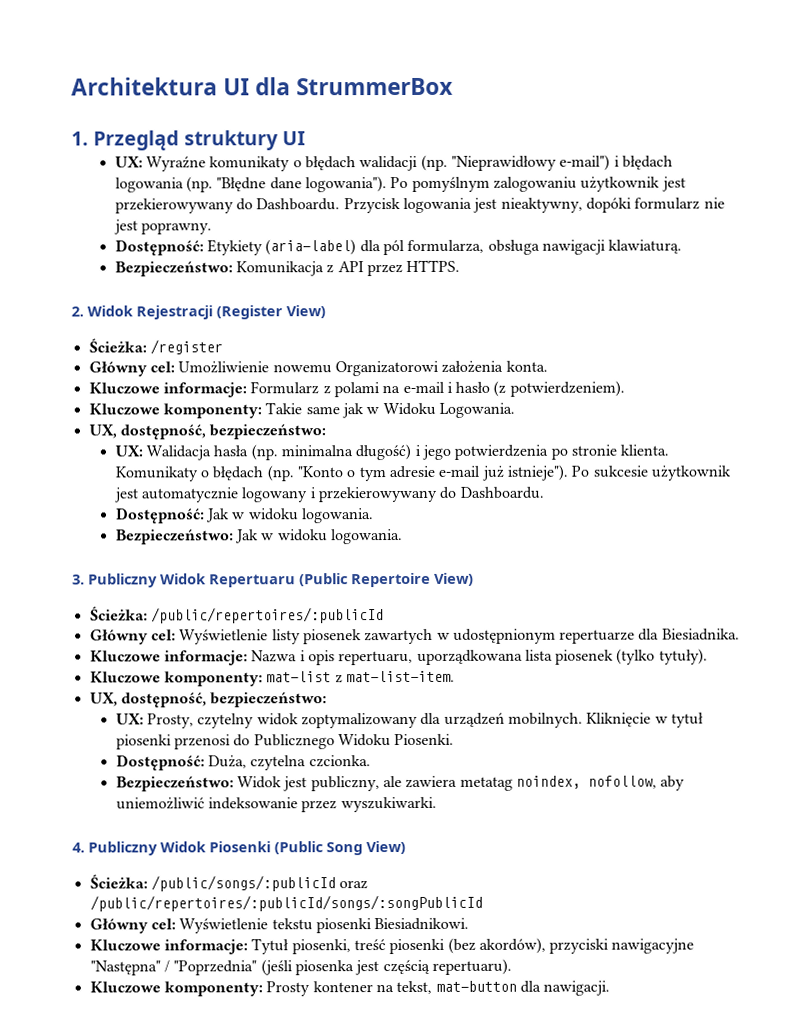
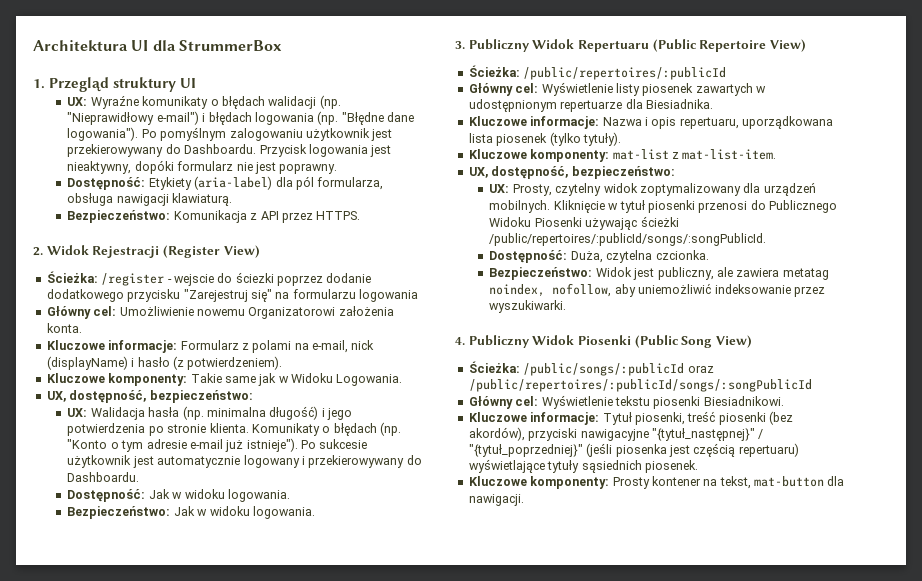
(223, 347) none -> [167,272,372,286] [46,289,418,302] - wejscie do ściezki poprzez dodanie dodatkowego przycisku "Zarejestruj się" na formularzu logowania
[402,381,445,394] e-mail -> [312,340,375,353] [46,356,128,370] e-mail, nick (displayName)
[394,733,455,746] Piosenki. -> [534,216,679,230] [489,233,767,246] Piosenki używając ścieżki /public/repertoires/:publicId/songs/:songPublicId.
[89,960,258,976] "Następna" / "Poprzednia" -> [651,428,764,441] [468,444,583,457] "{tytuł_następnej}" / "{tytuł_poprzedniej}"
[431,958,512,975] repertuaru). -> [738,443,799,457] [468,459,698,473] repertuaru) wyświetlające tytuły sąsiednich piosenek.

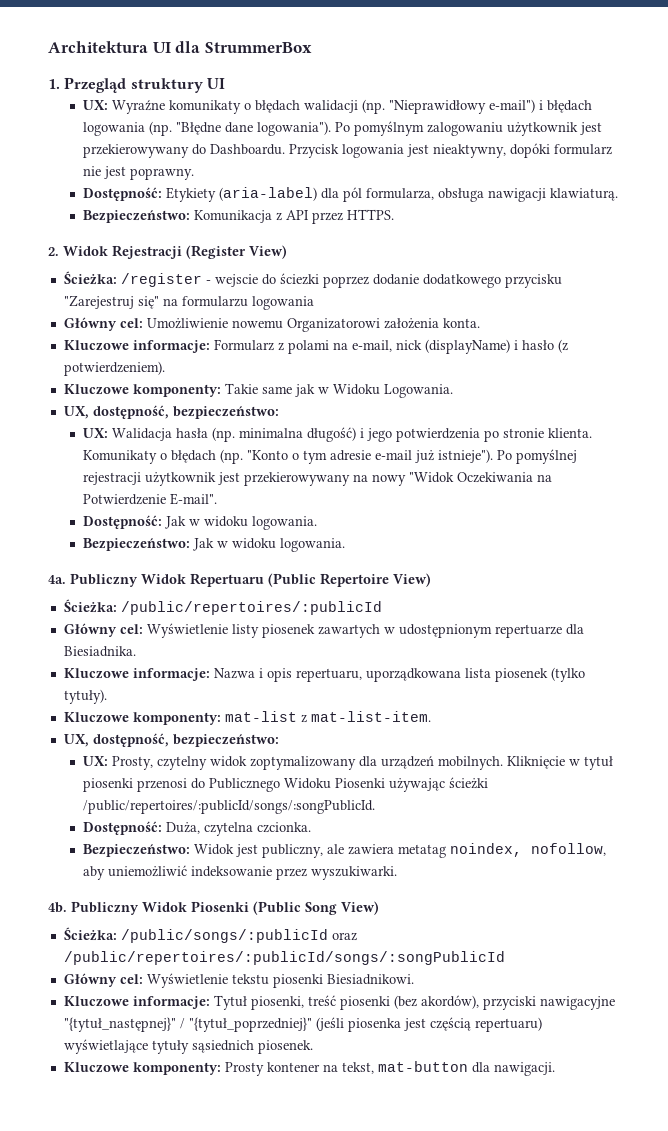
[319,439,368,449] [67,455,422,468] [67,472,140,482] sukcesie użytkownik jest automatycznie logowany i przekierowywany do Dashboardu. -> [515,449,577,464] [82,472,552,486] [82,493,217,505] pomyślnej rejestracji użytkownik jest przekierowywany na nowy "Widok Oczekiwania na Potwierdzenie E-mail".
[455,41,465,49] 3. -> [48,575,66,584] 4a.
[455,337,465,345] 4. -> [48,902,67,913] 4b.

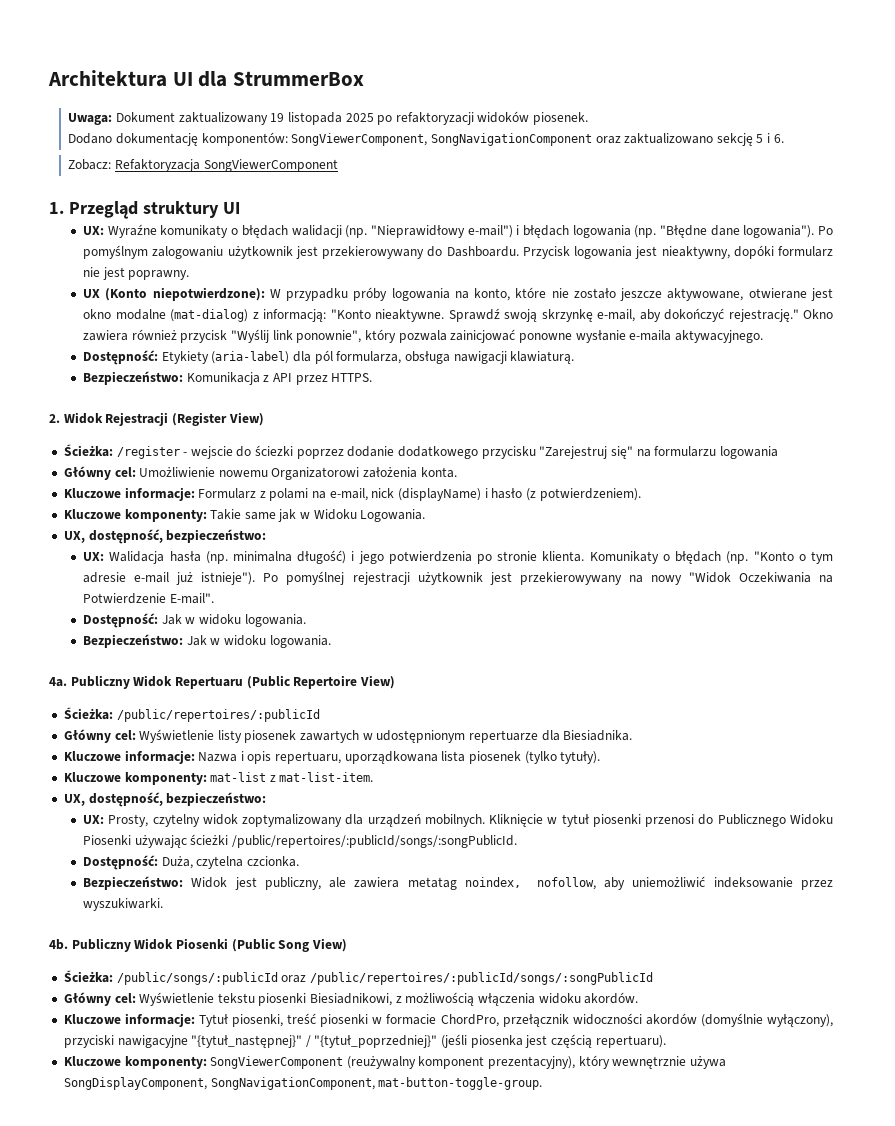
(312, 47) none -> [68,111,589,125] [68,132,784,146] [68,159,338,172] // Uwaga: Dokument zaktualizowany 19 listopada 2025 po refaktoryzacji widoków piosenek. // Dodano dokumentację komponentów: SongViewerComponent, SongNavigationComponent oraz zaktualizowano sekcję 5 i 6. // Zobacz: Refaktoryzacja SongViewerComponent
(194, 174) none -> [83,287,833,301] [83,308,834,322] [83,329,763,343] // UX (Konto niepotwierdzone): W przypadku próby logowania na konto, które nie zostało jeszcze aktywowane, otwierane jest okno modalne (mat-dialog) z informacją: "Konto nieaktywne. Sprawdź swoją skrzynkę e-mail, aby dokończyć rejestrację." Okno zawiera również przycisk "Wyślij link ponownie", który pozwala zainicjować ponowne wysłanie e-maila aktywacyjnego.
[326,974,414,985] Biesiadnikowi. -> [310,992,639,1006] Biesiadnikowi, z możliwością włączenia widoku akordów.
[393,995,479,1009] (bez akordów), -> [372,1013,833,1027] w formacie ChordPro, przełącznik widoczności akordów (domyślnie wyłączony),
[474,1017,542,1032] [63,1039,313,1054] [63,1061,555,1076] repertuaru) wyświetlające tytuły sąsiednich piosenek. // Kluczowe komponenty: Prosty kontener na tekst, mat-button dla nawigacji. -> [595,1035,666,1048] [63,1055,727,1069] [63,1077,543,1090] repertuaru). // Kluczowe komponenty: SongViewerComponent (reużywalny komponent prezentacyjny), który wewnętrznie używa SongDisplayComponent, SongNavigationComponent, mat-button-toggle-group.

